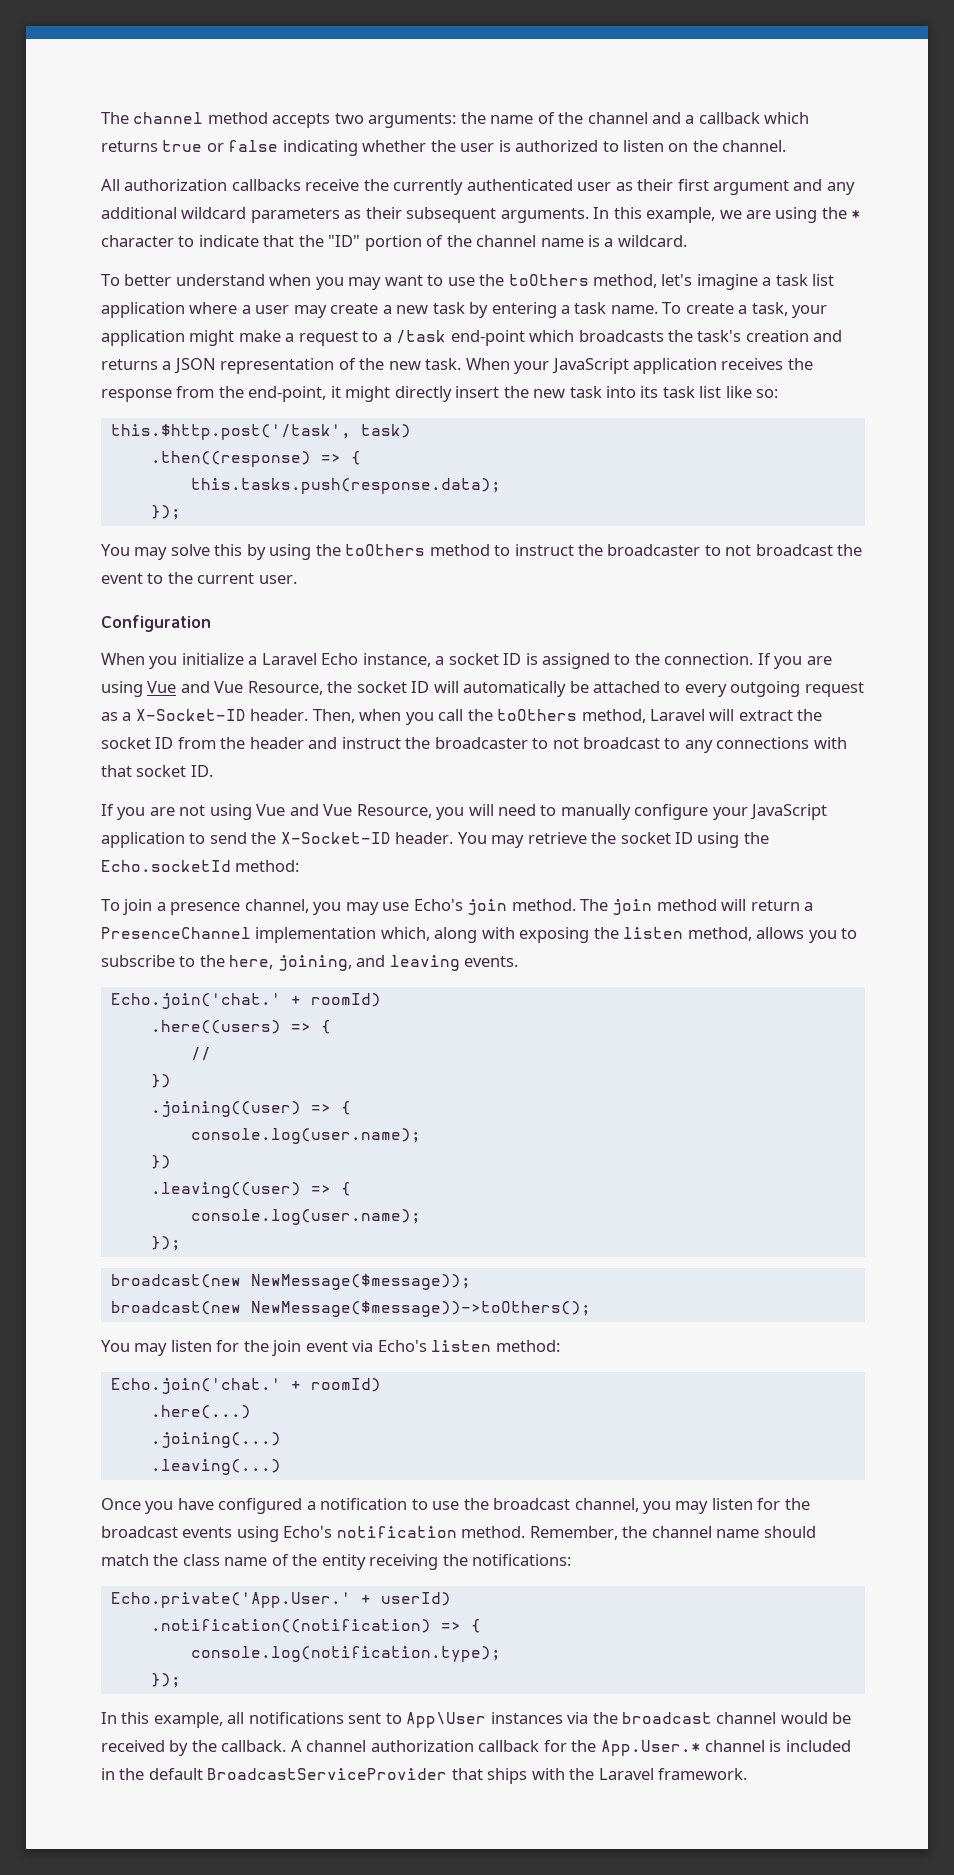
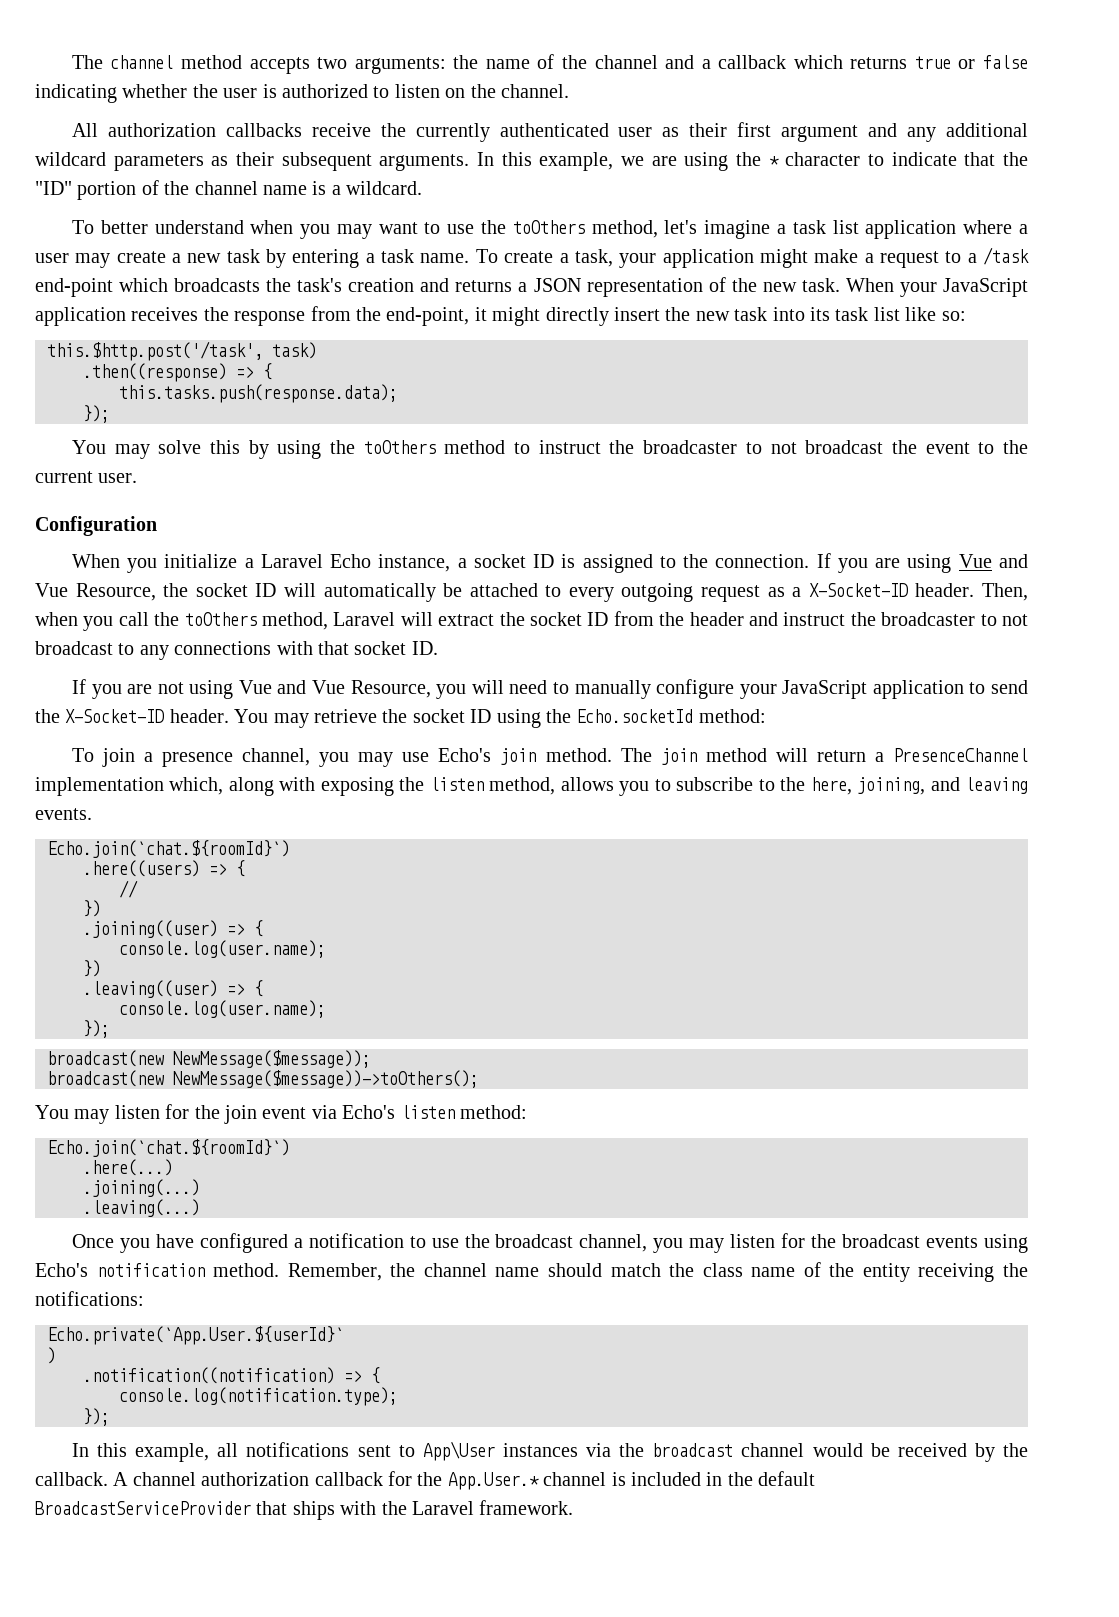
[110,993,381,1009] Echo.join('chat.' + roomId) -> [47,840,290,858] Echo.join(`chat.${roomId}`)
[110,1378,381,1394] Echo.join('chat.' + roomId) -> [47,1139,290,1157] Echo.join(`chat.${roomId}`)
[110,1592,451,1608] Echo.private('App.User.' + userId) -> [47,1326,344,1345] [47,1347,56,1364] Echo.private(`App.User.${userId}` // )

